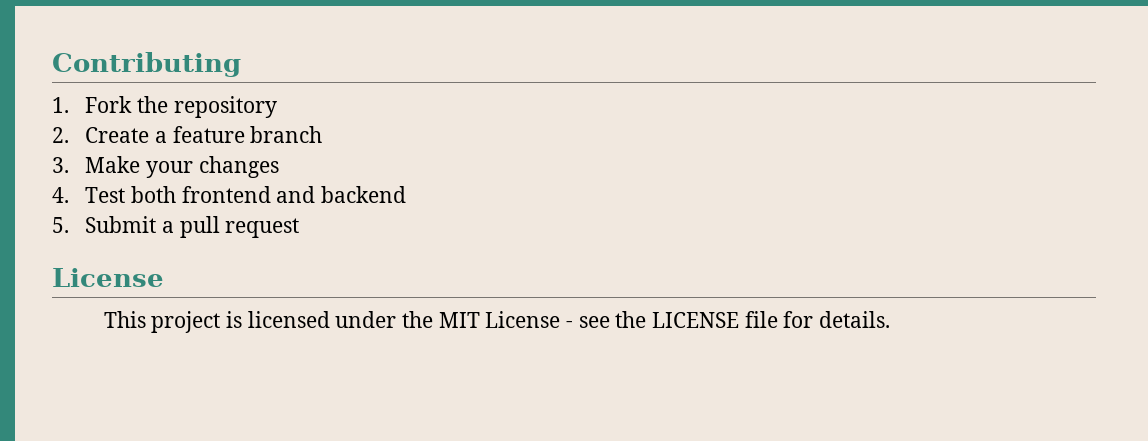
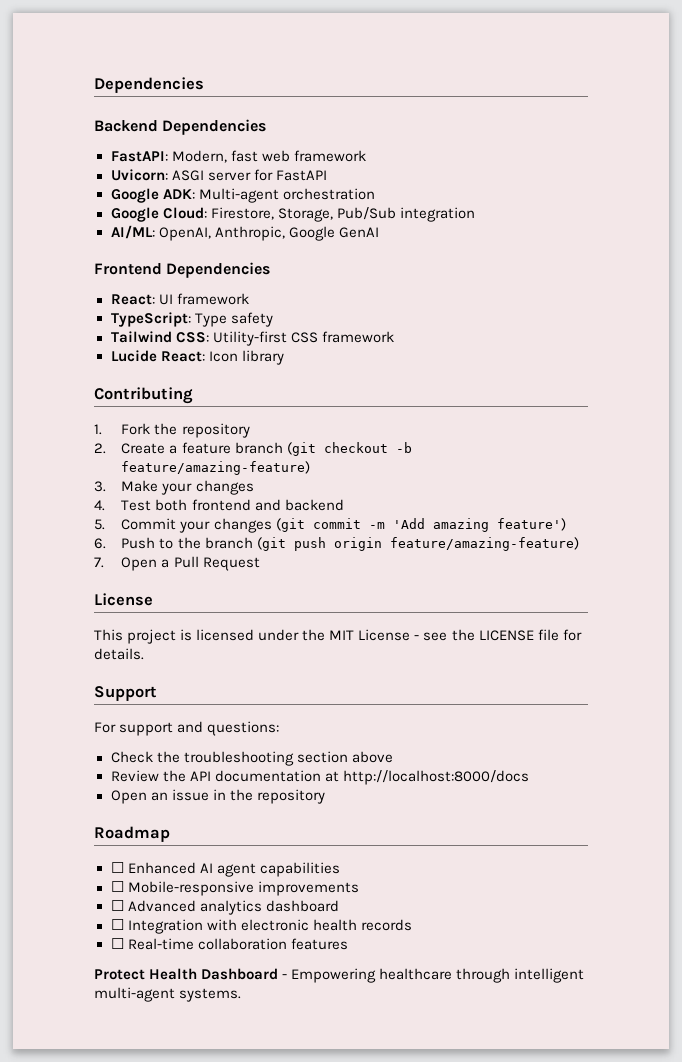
(52, 64) none -> [94,77,204,93] [94,119,267,135] [110,150,366,163] [110,169,327,181] [110,188,375,203] [110,207,475,222] [110,225,379,241] [94,262,271,278] [110,293,249,305] [110,312,273,327] [110,331,394,346] [110,350,284,365] Dependencies // Backend Dependencies // FastAPI: Modern, fast web framework // Uvicorn: ASGI server for FastAPI // Google ADK: Multi-agent orchestration // Google Cloud: Firestore, Storage, Pub/Sub integration // AI/ML: OpenAI, Anthropic, Google GenAI // Frontend Dependencies // React: UI framework // TypeScript: Type safety // Tailwind CSS: Utility-first CSS framework // Lucide React: Icon library //
(323, 134) none -> [286,442,412,456] [121,461,311,475] (git checkout -b feature/amazing-feature)
[85,216,300,238] Submit a pull request -> [121,518,566,533] [94,537,579,551] [94,556,260,571] Commit your changes (git commit -m 'Add amazing feature') // 6. Push to the branch (git push origin feature/amazing-feature) // 7. Open a Pull Request
(891, 319) none -> [94,686,157,701] [94,721,280,736] [110,751,393,766] [110,770,529,785] [110,789,325,804] [94,826,170,842] [110,862,340,877] [110,881,359,896] [110,900,339,915] [110,919,412,934] [110,938,348,950] [94,968,585,983] [94,987,242,1002] // Support // For support and questions: // Check the troubleshooting section above // Review the API documentation at http://localhost:8000/docs // Open an issue in the repository // Roadmap // ☐ Enhanced AI agent capabilities // ☐ Mobile-responsive improvements // ☐ Advanced analytics dashboard // ☐ Integration with electronic health records // ☐ Real-time collaboration features // Protect Health Dashboard - Empowering healthcare through intelligent multi-agent systems.

